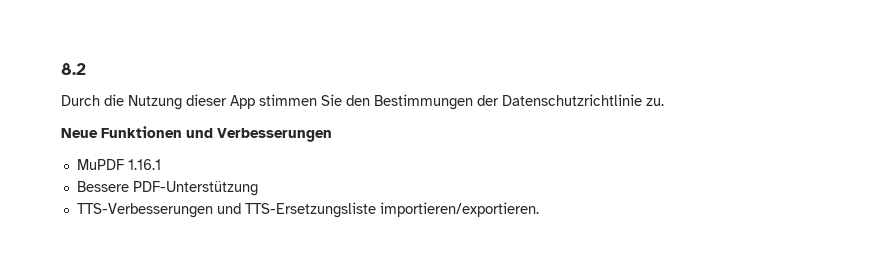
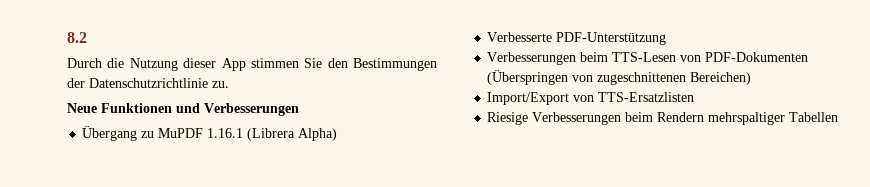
(332, 135) none -> [82,126,155,141] Übergang zu
[76,181,258,196] [76,202,539,218] // Bessere PDF-Unterstützung // TTS-Verbesserungen und TTS-Ersetzungsliste importieren/exportieren. -> [247,128,338,141] [487,32,667,45] [487,52,809,65] [487,70,752,85] [487,92,695,105] [487,112,839,125] (Librera Alpha) // Verbesserte PDF-Unterstützung // Verbesserungen beim TTS-Lesen von PDF-Dokumenten (Überspringen von zugeschnittenen Bereichen) // Import/Export von TTS-Ersatzlisten // Riesige Verbesserungen beim Rendern mehrspaltiger Tabellen

